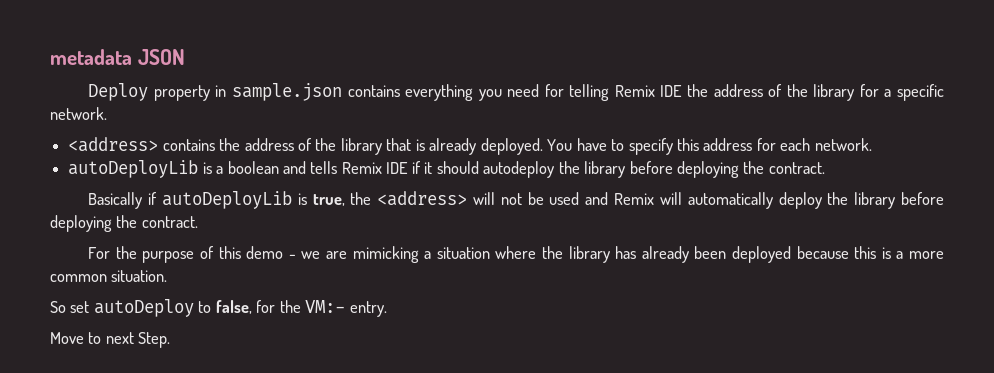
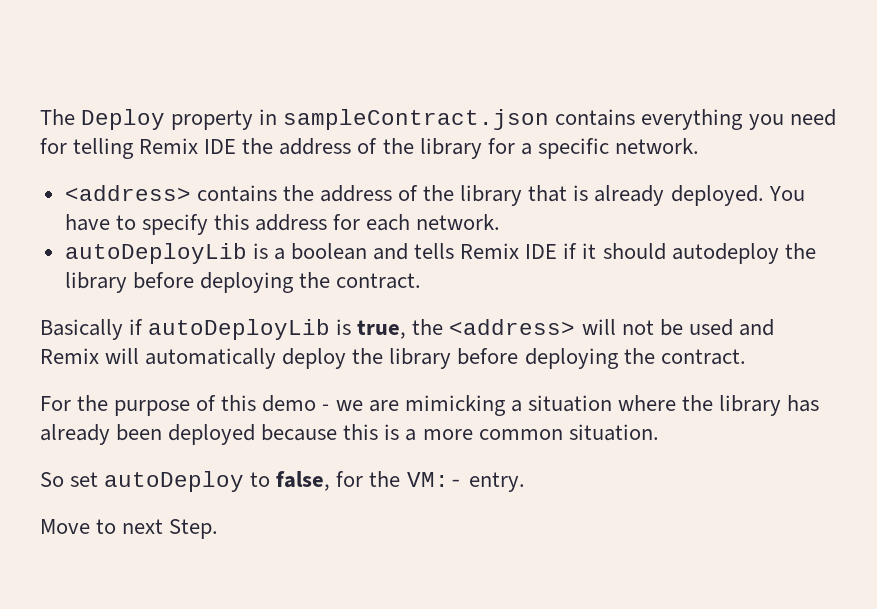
[50,49,185,65] metadata JSON // -> [40,109,75,125] The
[231,83,342,101] sample.json -> [283,109,550,130] sampleContract.json

